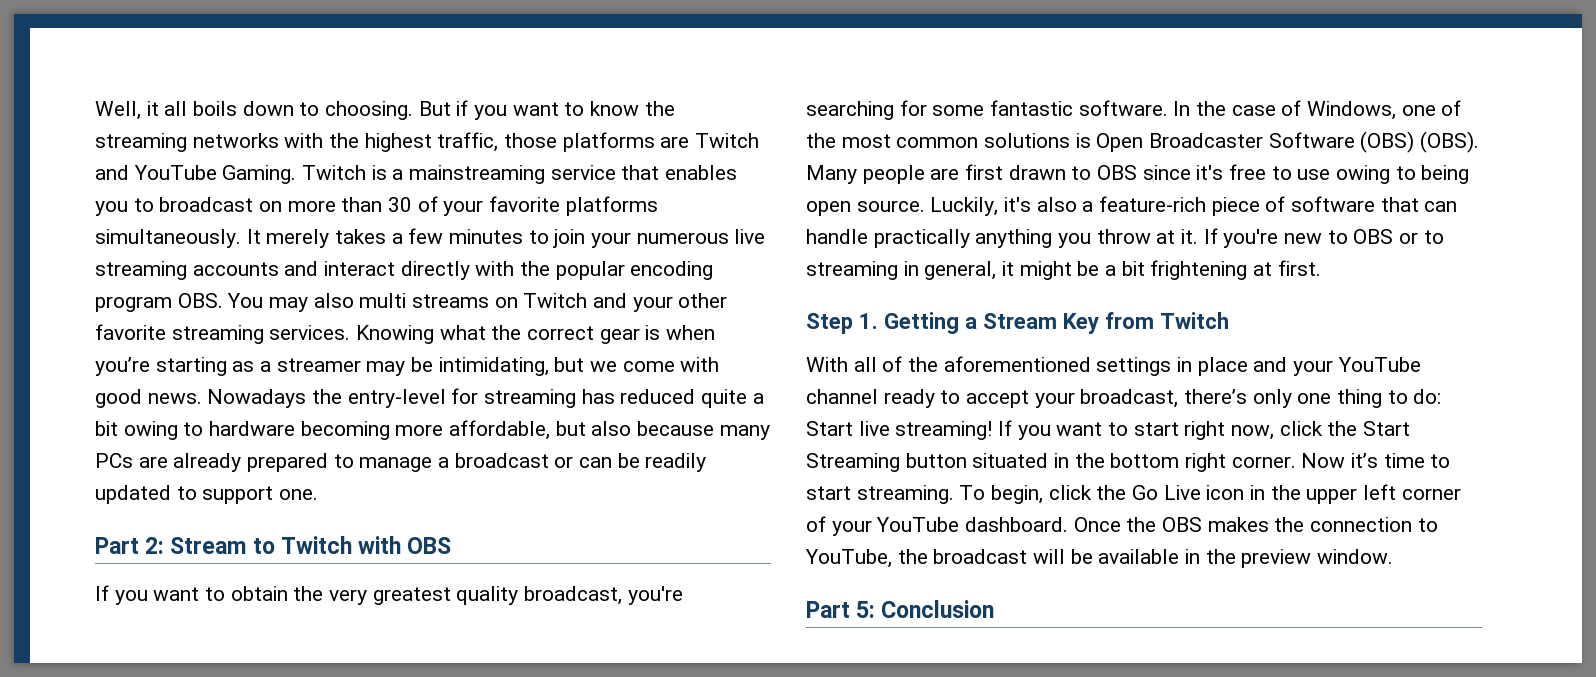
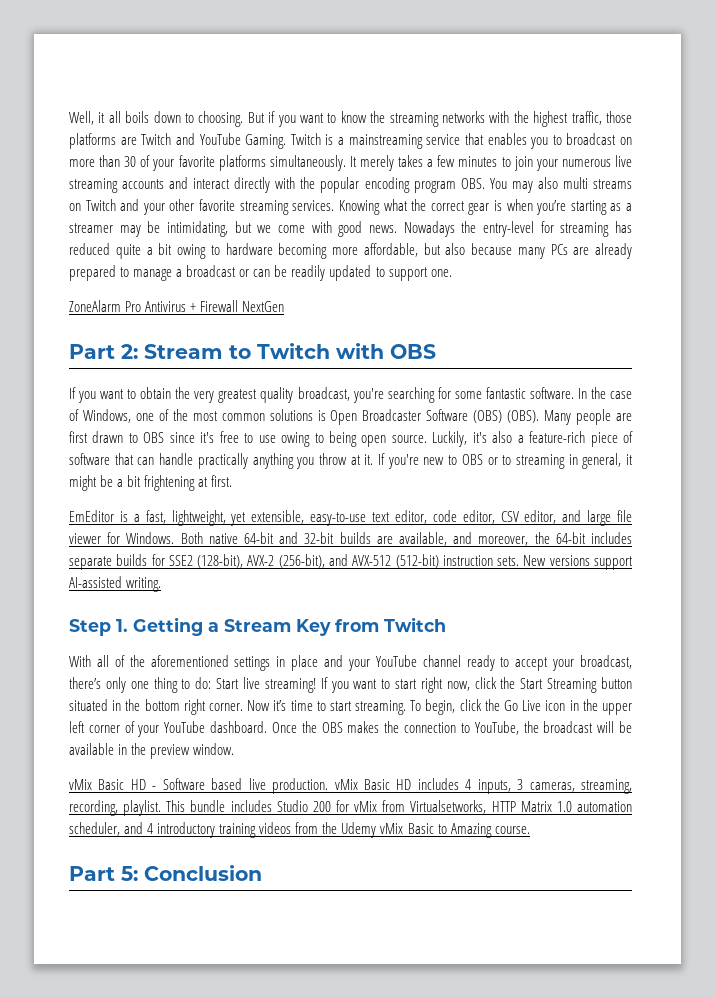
(319, 494) none -> [69,300,285,312] // ZoneAlarm Pro Antivirus + Firewall NextGen
(1321, 268) none -> [69,510,632,526] [69,532,632,546] [69,554,633,570] [69,576,162,592] // EmEditor is a fast, lightweight, yet extensible, easy-to-use text editor, code editor, CSV editor, and large file viewer for Windows. Both native 64-bit and 32-bit builds are available, and moreover, the 64-bit includes separate builds for SSE2 (128-bit), AVX-2 (256-bit), and AVX-512 (512-bit) instruction sets. New versions support AI-assisted writing.
(1394, 556) none -> [69,778,632,794] [69,800,633,816] [69,822,530,838] // vMix Basic HD - Software based live production. vMix Basic HD includes 4 inputs, 3 cameras, streaming, recording, playlist. This bundle includes Studio 200 for vMix from Virtualsetworks, HTTP Matrix 1.0 automation scheduler, and 4 introductory training videos from the Udemy vMix Basic to Amazing course.

